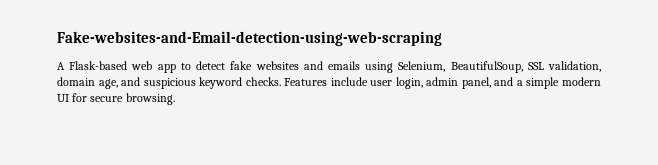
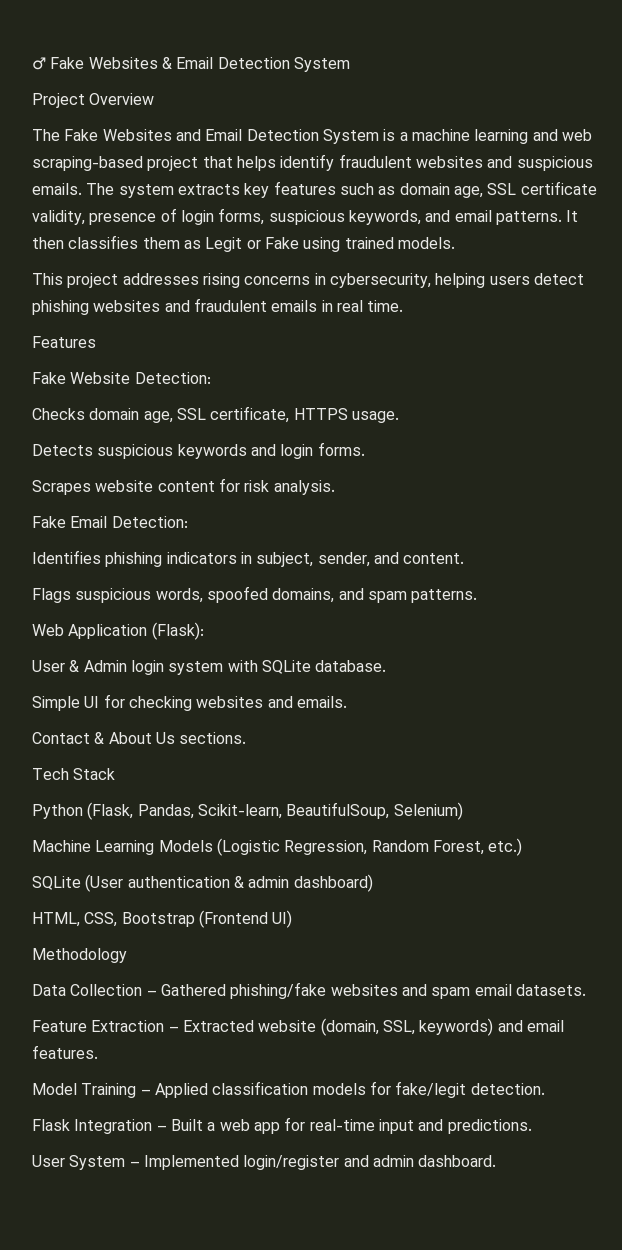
[57,31,442,46] [57,61,601,73] [57,77,602,89] [57,93,175,105] Fake-websites-and-Email-detection-using-web-scraping // A Flask-based web app to detect fake websites and emails using Selenium, BeautifulSoup, SSL validation, domain age, and suspicious keyword checks. Features include user login, admin panel, and a simple modern UI for secure browsing. -> [32,57,350,72] [32,93,155,108] [32,129,592,144] [32,154,593,171] [32,181,597,198] [32,208,579,225] [32,235,455,252] [32,273,584,288] [32,298,404,315] [32,336,96,348] [32,372,211,384] [32,406,399,423] [32,442,365,459] [32,478,335,495] [32,516,188,528] [32,550,465,567] [32,586,478,603] [32,622,204,640] [32,660,387,675] [32,694,347,711] [32,732,247,744] [32,768,116,780] [32,802,463,820] [32,838,523,856] [32,874,373,892] [32,910,293,928] [32,948,127,963] [32,982,586,999] [32,1018,564,1036] [32,1045,98,1059] [32,1081,545,1098] [32,1117,532,1134] [32,1155,497,1170] ♂ Fake Websites & Email Detection System // Project Overview // The Fake Websites and Email Detection System is a machine learning and web scraping-based project that helps identify fraudulent websites and suspicious emails. The system extracts key features such as domain age, SSL certificate validity, presence of login forms, suspicious keywords, and email patterns. It then classifies them as Legit or Fake using trained models. // This project addresses rising concerns in cybersecurity, helping users detect phishing websites and fraudulent emails in real time. // Features // Fake Website Detection: // Checks domain age, SSL certificate, HTTPS usage. // Detects suspicious keywords and login forms. // Scrapes website content for risk analysis. // Fake Email Detection: // Identifies phishing indicators in subject, sender, and content. // Flags suspicious words, spoofed domains, and spam patterns. // Web Application (Flask): // User & Admin login system with SQLite database. // Simple UI for checking websites and emails. // Contact & About Us sections. // Tech Stack // Python (Flask, Pandas, Scikit-learn, BeautifulSoup, Selenium) // Machine Learning Models (Logistic Regression, Random Forest, etc.) // SQLite (User authentication & admin dashboard) // HTML, CSS, Bootstrap (Frontend UI) // Methodology // Data Collection – Gathered phishing/fake websites and spam email datasets. // Feature Extraction – Extracted website (domain, SSL, keywords) and email features. // Model Training – Applied classification models for fake/legit detection. // Flask Integration – Built a web app for real-time input and predictions. // User System – Implemented login/register and admin dashboard.

